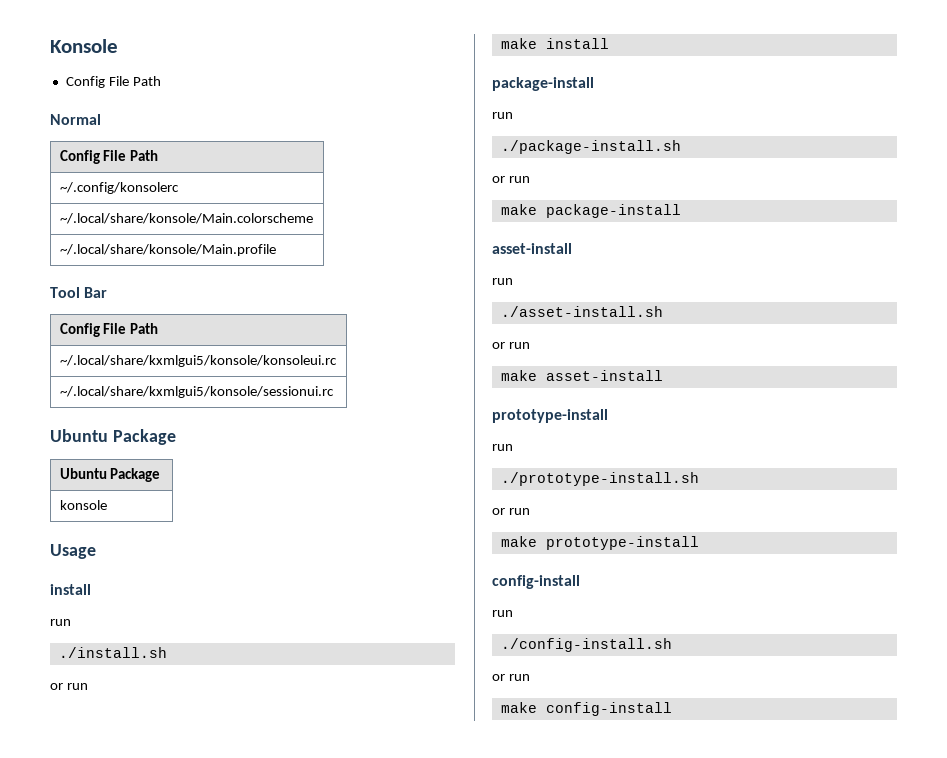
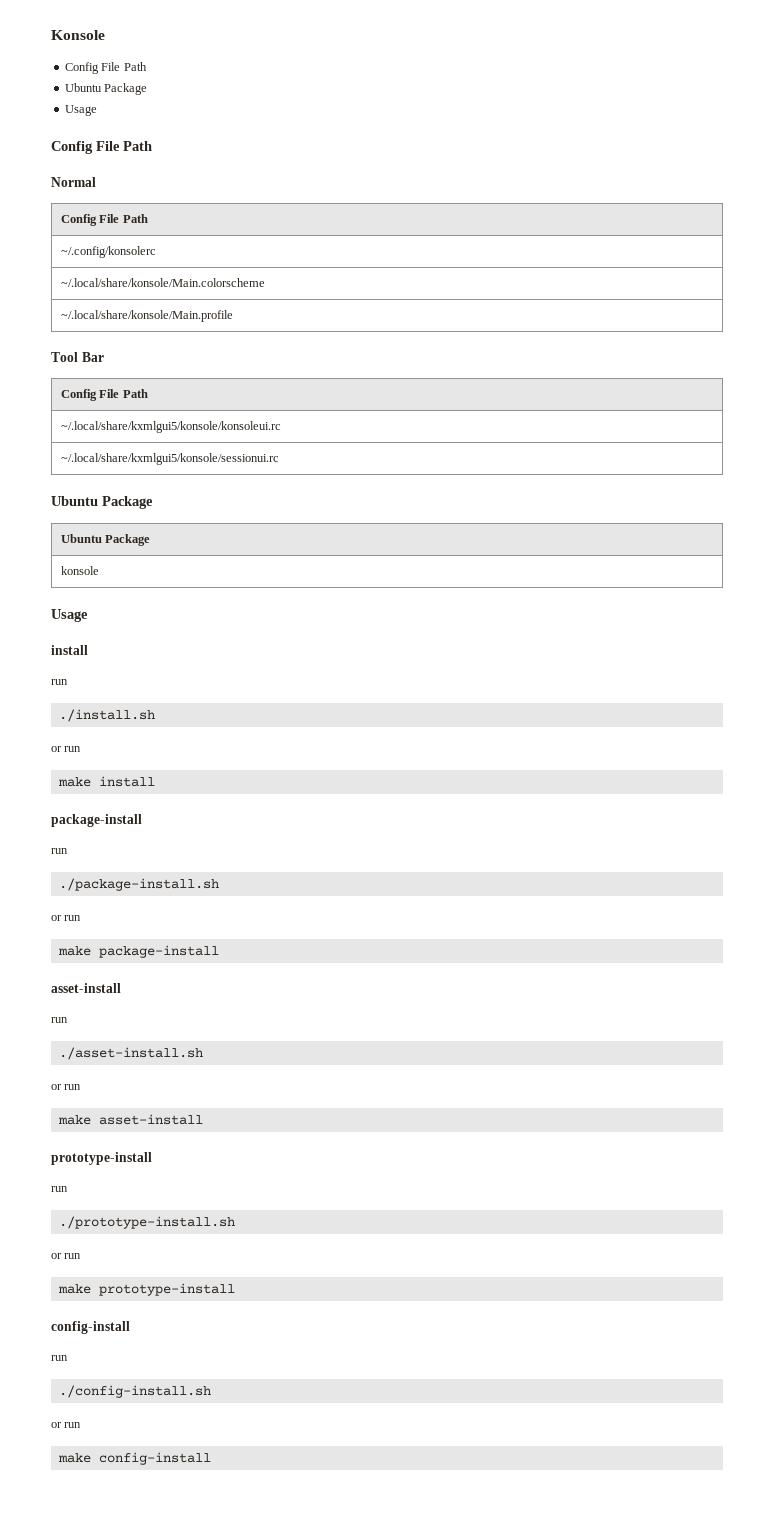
(161, 81) none -> [64,83,148,95] [64,105,97,116] [51,141,152,154] // Ubuntu Package // Usage // Config File Path

